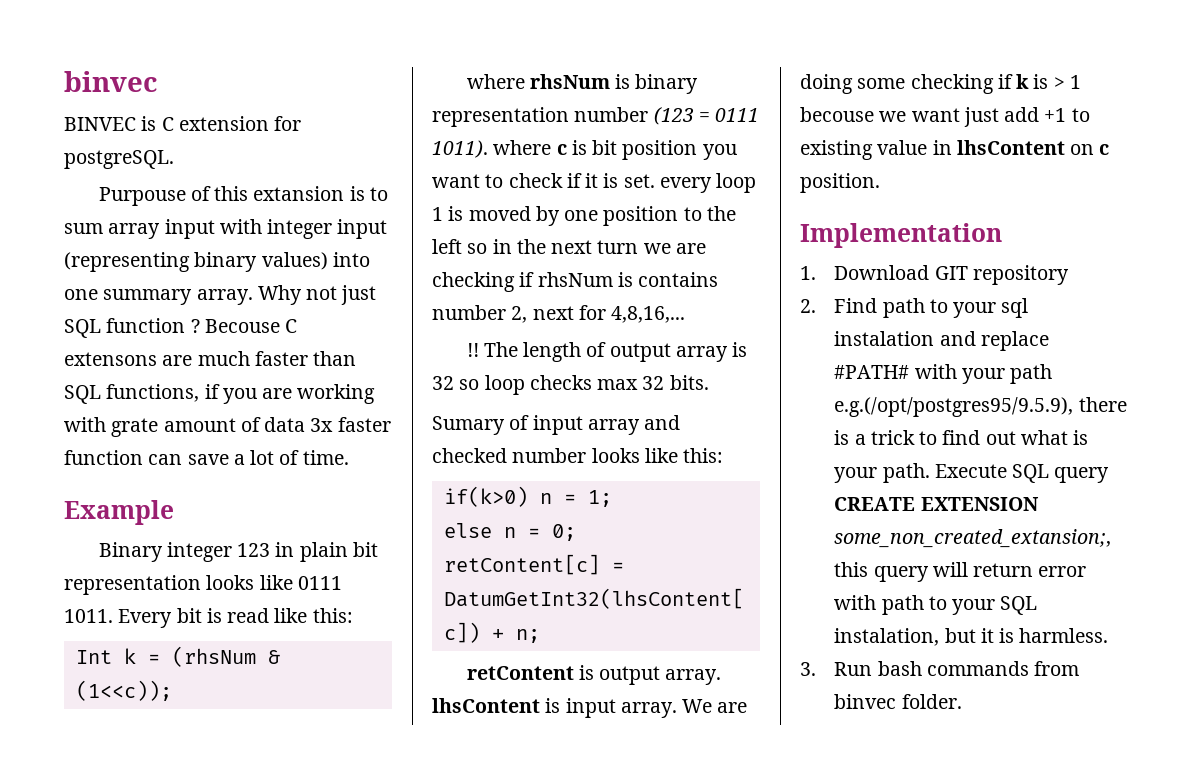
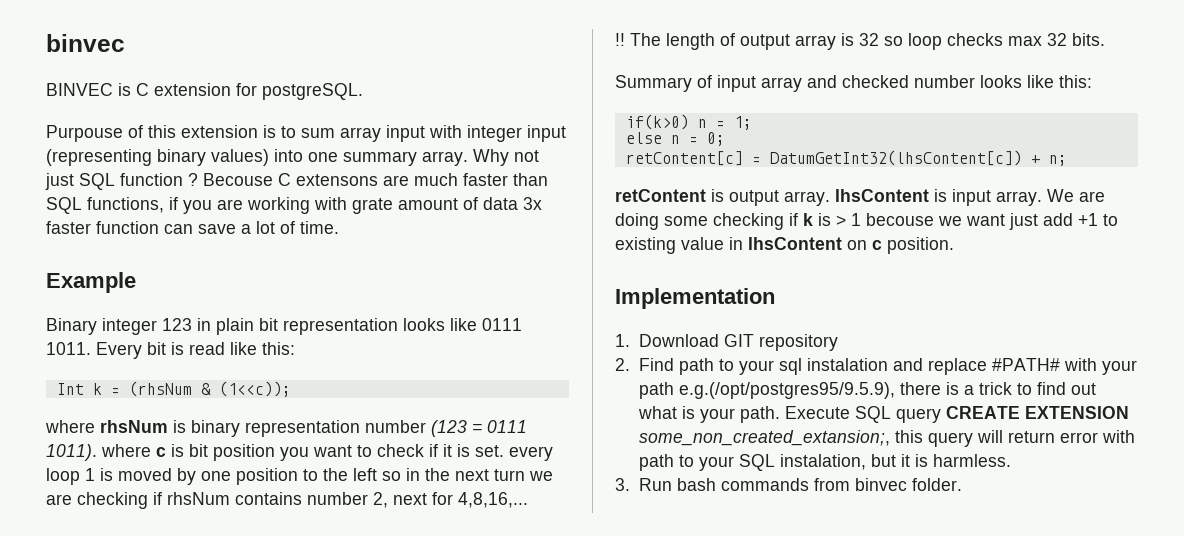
[253,186,345,201] extansion -> [181,125,258,138] extension
[617,272,633,287] is -> (230, 498) none
[432,416,505,435] Sumary -> [615,75,692,92] Summary

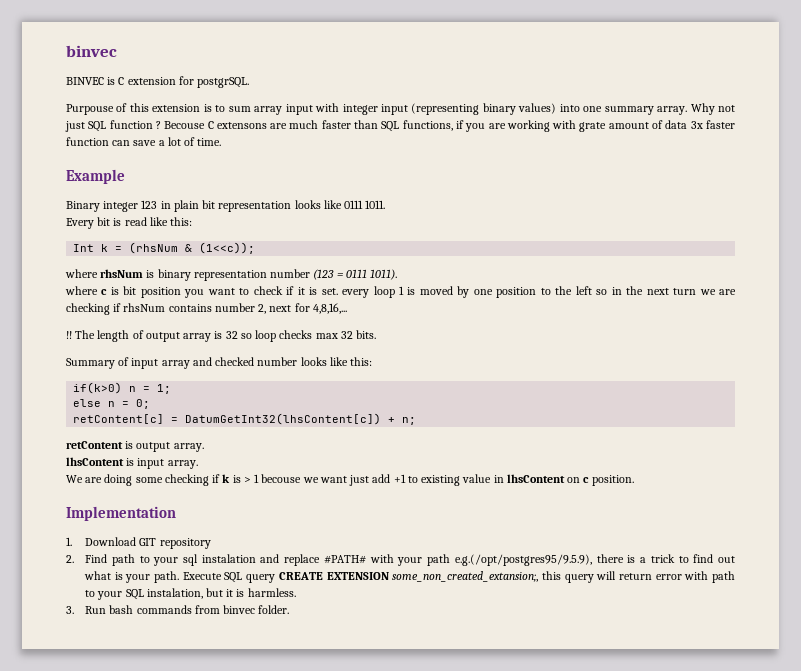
[262,83,363,100] postgreSQL. -> [197,77,250,88] postgrSQL.
(91, 348) none -> (386, 204) //
(97, 452) none -> (398, 274) //
(830, 198) none -> (204, 447) //
(1042, 198) none -> (198, 464) //

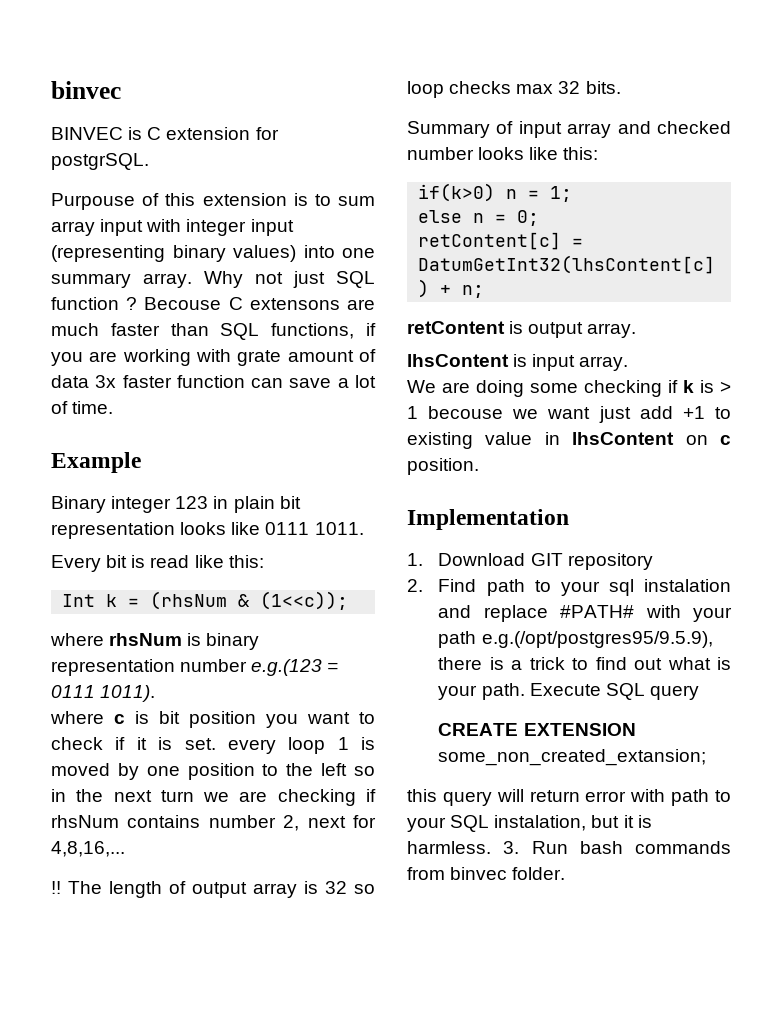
[313,269,335,280] (123 -> [251,659,323,676] e.g.(123
(276, 578) none -> (699, 692) //
[392,571,539,582] some_non_created_extansion;, -> [438,749,707,766] some_non_created_extansion; //
(296, 592) // -> (491, 847) none

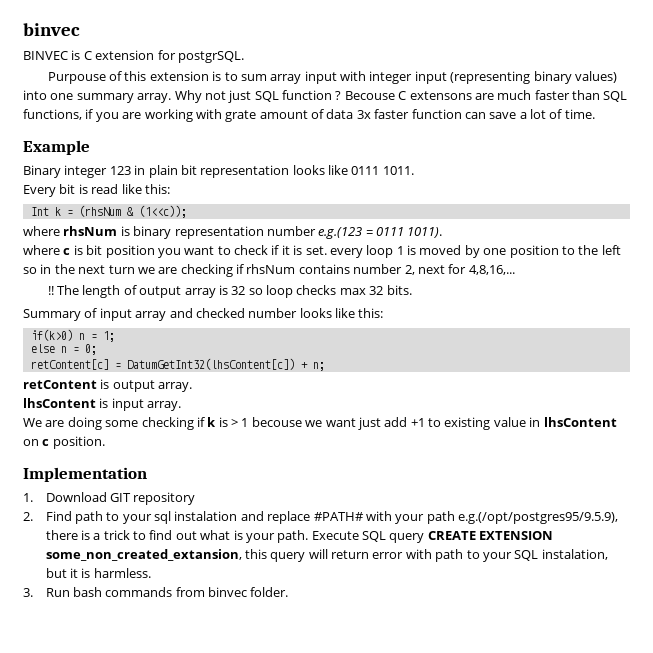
(699, 692) // -> (425, 538) none
[438,749,707,766] some_non_created_extansion; // -> [45,549,242,561] some_non_created_extansion,
(491, 847) none -> (151, 573) //

